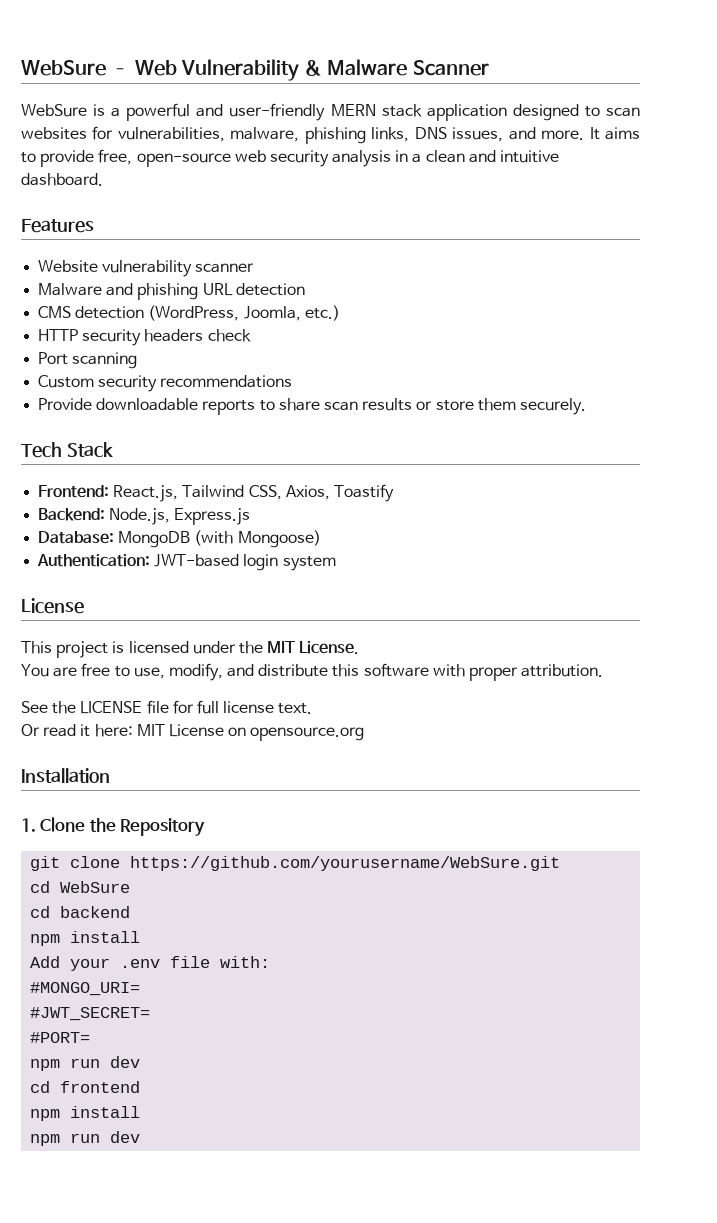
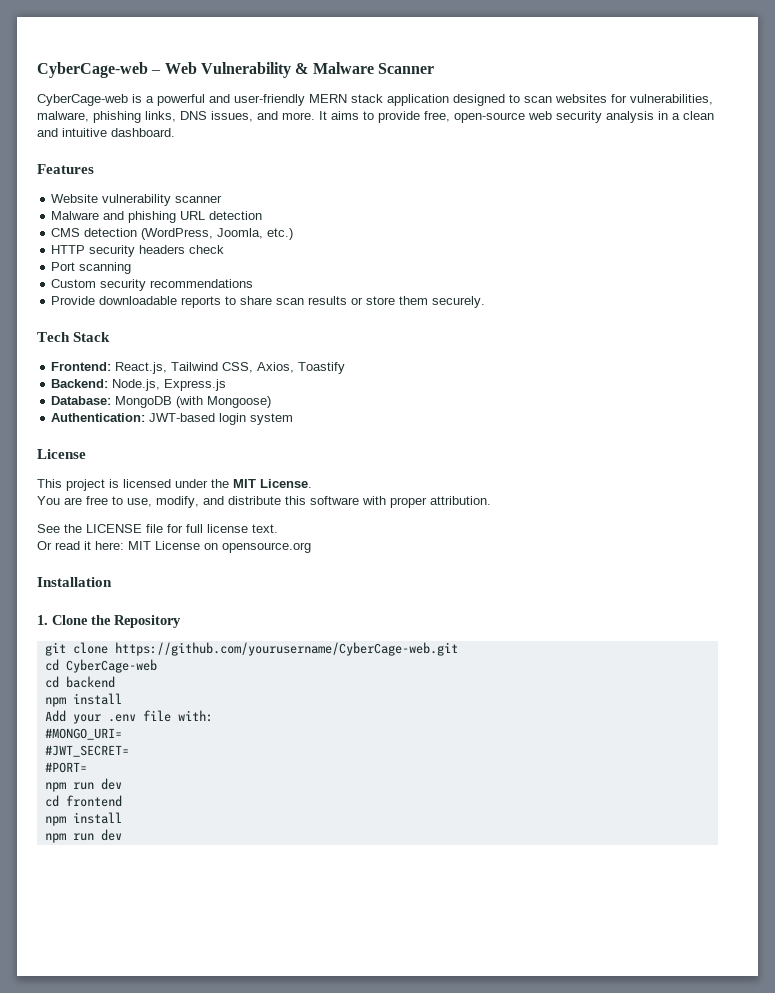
[21,60,106,76] WebSure -> [37,62,148,78] CyberCage-web
[21,104,87,117] WebSure -> [37,94,128,106] CyberCage-web
[130,856,561,871] [30,881,131,893] https://github.com/yourusername/WebSure.git // cd WebSure -> [114,642,458,656] [44,659,157,673] https://github.com/yourusername/CyberCage-web.git // cd CyberCage-web

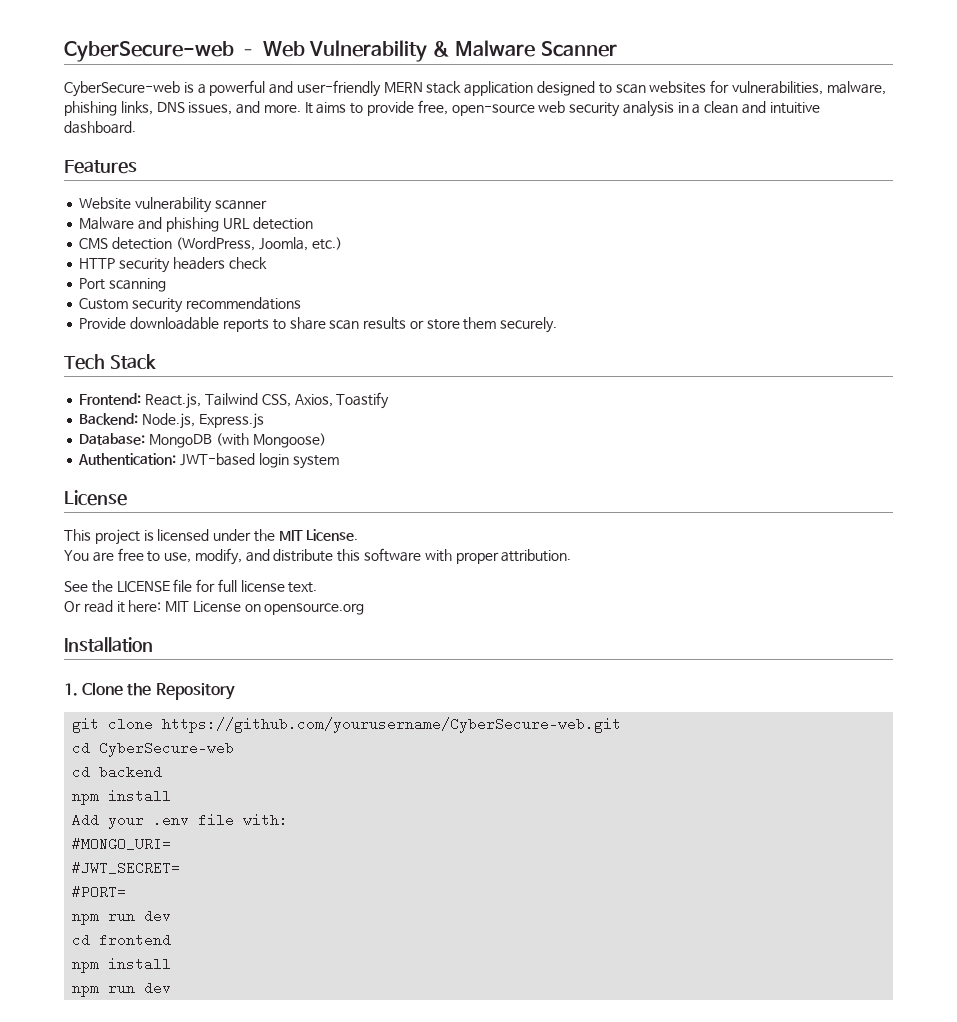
[37,62,148,78] CyberCage-web -> [64,41,234,62] CyberSecure-web
[37,94,128,106] CyberCage-web -> [64,81,180,97] CyberSecure-web
[114,642,458,656] [44,659,157,673] https://github.com/yourusername/CyberCage-web.git // cd CyberCage-web -> [162,717,622,733] [72,741,235,757] https://github.com/yourusername/CyberSecure-web.git // cd CyberSecure-web

